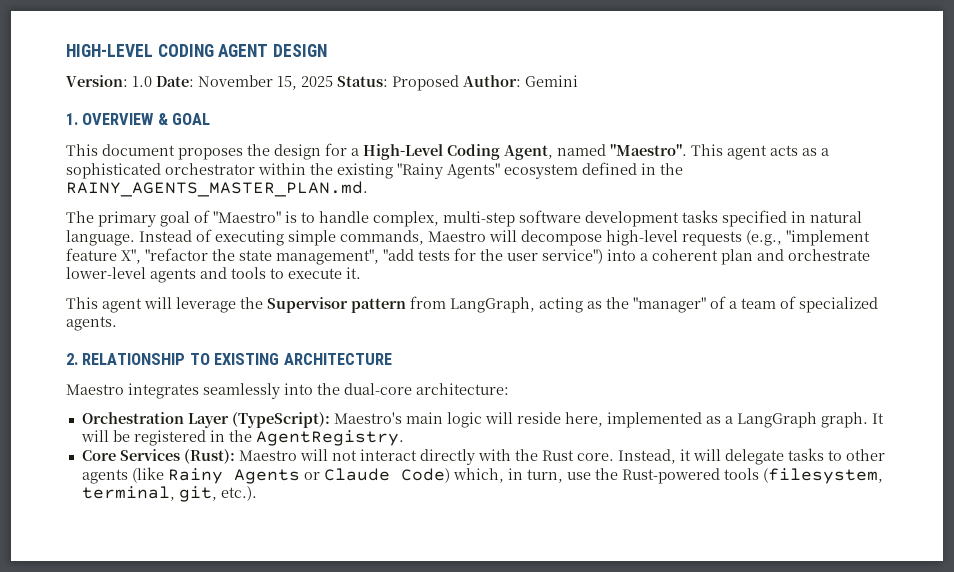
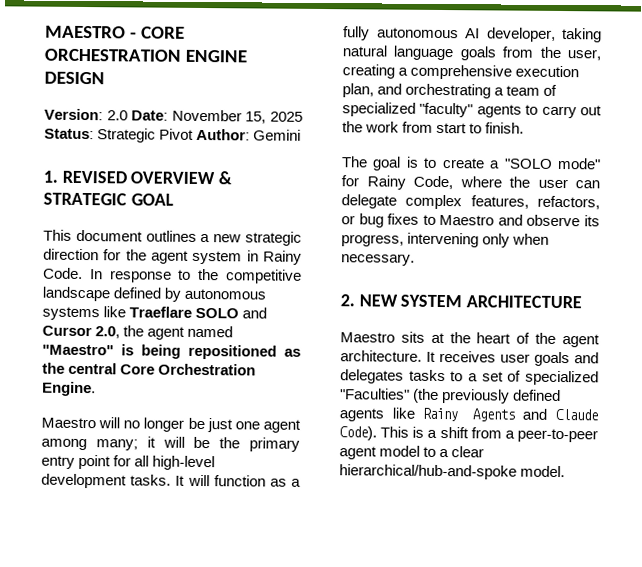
[66,44,269,57] HIGH-LEVEL CODING AGENT -> [45,25,185,39] [44,48,247,63] MAESTRO - CORE ORCHESTRATION ENGINE
[132,76,152,87] 1.0 -> [106,110,128,121] 2.0
[392,75,459,91] Proposed -> [97,128,195,143] Strategic Pivot
(78, 119) none -> [61,170,127,184] REVISED
(168, 119) none -> [43,192,127,206] STRATEGIC
[178,143,829,160] [66,162,683,179] [66,181,368,197] [66,210,862,227] [66,229,870,246] [66,248,870,265] [66,267,361,283] [66,296,878,313] [66,316,117,331] [66,353,392,365] [66,383,509,399] [81,412,884,428] [80,430,404,446] [81,448,885,465] [81,467,883,484] [81,486,257,502] proposes the design for a High-Level Coding Agent, named "Maestro". This agent acts as a sophisticated orchestrator within the existing "Rainy Agents" ecosystem defined in the RAINY_AGENTS_MASTER_PLAN.md. // The primary goal of "Maestro" is to handle complex, multi-step software development tasks specified in natural language. Instead of executing simple commands, Maestro will decompose high-level requests (e.g., "implement feature X", "refactor the state management", "add tests for the user service") into a coherent plan and orchestrate lower-level agents and tools to execute it. // This agent will leverage the Supervisor pattern from LangGraph, acting as the "manager" of a team of specialized agents. // 2. RELATIONSHIP TO EXISTING ARCHITECTURE // Maestro integrates seamlessly into the dual-core architecture: // Orchestration Layer (TypeScript): Maestro's main logic will reside here, implemented as a LangGraph graph. It will be registered in the AgentRegistry. // Core Services (Rust): Maestro will not interact directly with the Rust core. Instead, it will delegate tasks to other agents (like Rainy Agents or Claude Code) which, in turn, use the Rust-powered tools (filesystem, terminal, git, etc.). -> [145,230,302,246] [43,248,303,265] [43,267,302,284] [42,286,267,302] [42,306,268,321] [42,325,234,340] [42,344,301,360] [42,362,257,376] [42,381,96,397] [41,417,301,433] [41,436,300,452] [41,454,216,471] [41,473,301,489] [343,26,602,43] [342,45,601,61] [342,64,580,80] [342,83,558,99] [342,102,602,119] [342,121,525,134] [341,156,601,171] [341,175,600,190] [341,194,600,210] [341,213,600,228] [341,232,550,248] [341,253,415,266] [340,294,583,309] [340,331,600,348] [340,350,599,367] [340,369,599,386] [340,388,562,404] [339,407,598,422] [339,426,598,443] [339,445,485,460] [339,464,566,480] outlines a new strategic direction for the agent system in Rainy Code. In response to the competitive landscape defined by autonomous systems like Traeflare SOLO and Cursor 2.0, the agent named "Maestro" is being repositioned as the central Core Orchestration Engine. // Maestro will no longer be just one agent among many; it will be the primary entry point for all high-level development tasks. It will function as a fully autonomous AI developer, taking natural language goals from the user, creating a comprehensive execution plan, and orchestrating a team of specialized "faculty" agents to carry out the work from start to finish. // The goal is to create a "SOLO mode" for Rainy Code, where the user can delegate complex features, refactors, or bug fixes to Maestro and observe its progress, intervening only when necessary. // 2. NEW SYSTEM ARCHITECTURE // Maestro sits at the heart of the agent architecture. It receives user goals and delegates tasks to a set of specialized "Faculties" (the previously defined agents like Rainy Agents and Claude Code). This is a shift from a peer-to-peer agent model to a clear hierarchical/hub-and-spoke model.

